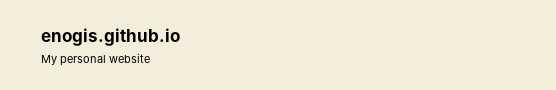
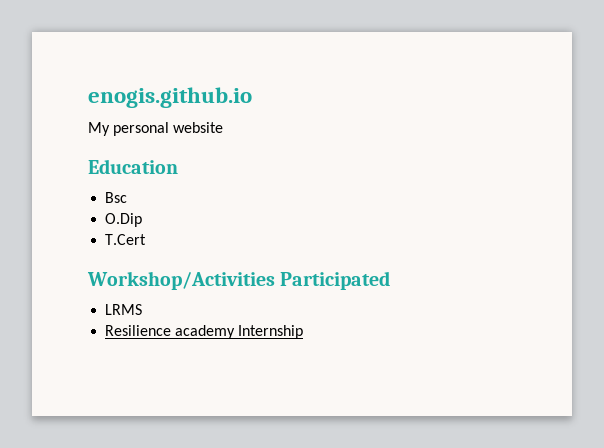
(150, 58) none -> [88,159,178,174] [105,192,128,203] [105,213,143,227] [105,234,147,245] [87,271,391,290] [105,304,143,315] [105,325,304,339] // Education // Bsc // O.Dip // T.Cert // Workshop/Activities Participated // LRMS // Resilience academy Internship

